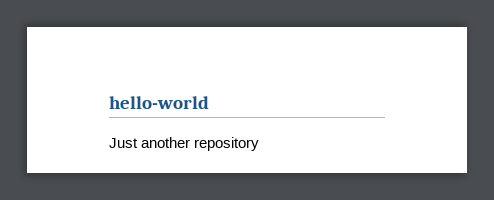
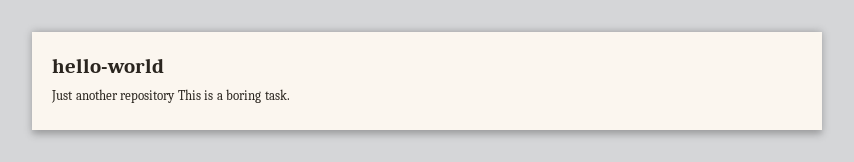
(260, 144) none -> [177,89,290,103] This is a boring task.

